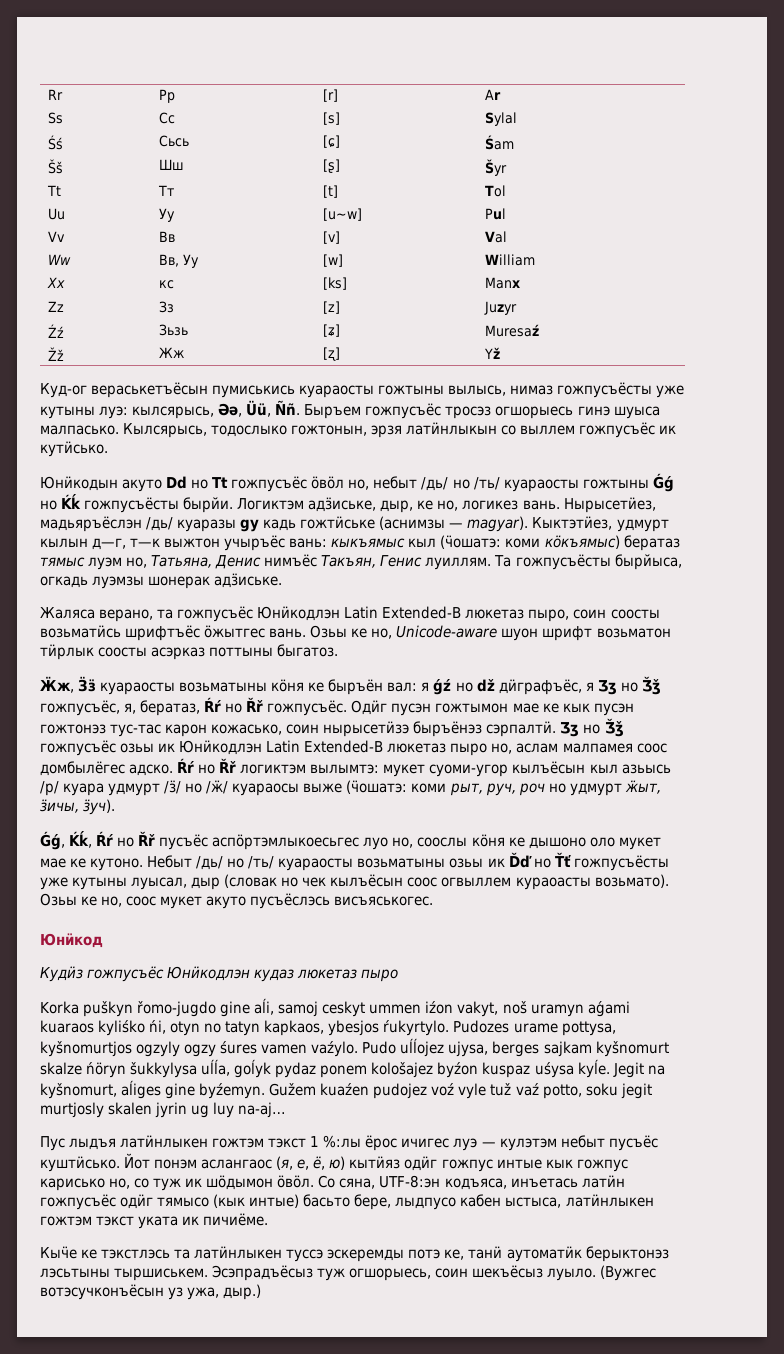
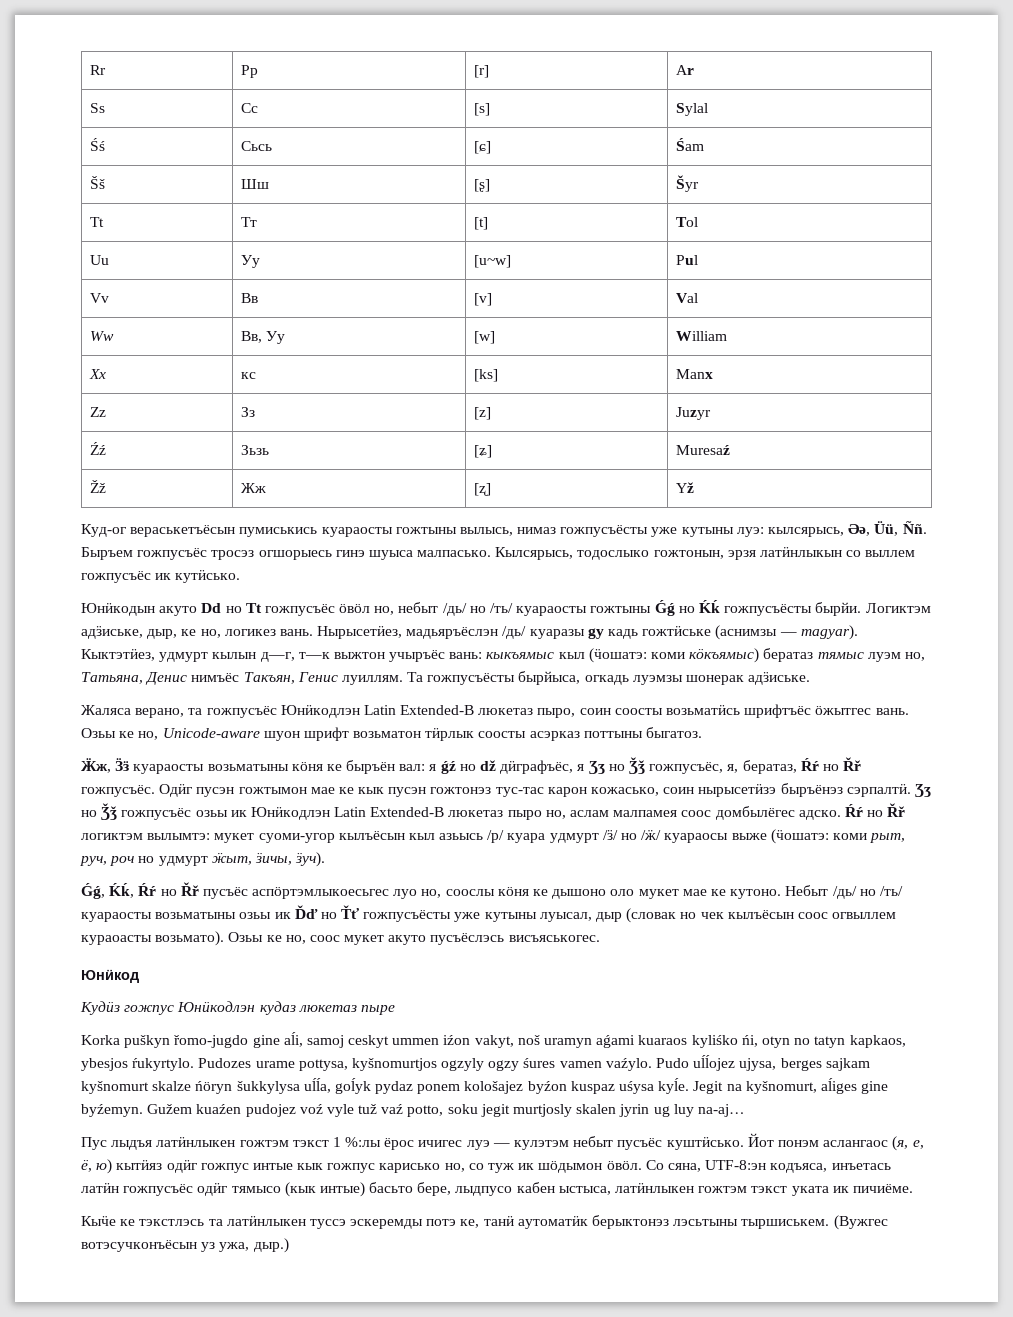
[87,966,165,982] гожпусъёс -> [124,1005,175,1015] гожпус
[361,969,399,982] пыро -> [360,1005,395,1015] пыре
[212,1265,597,1281] Эсэпрадъёсыз туж огшорыесь, соин шекъёсыз луыло. -> (830, 1224) none

